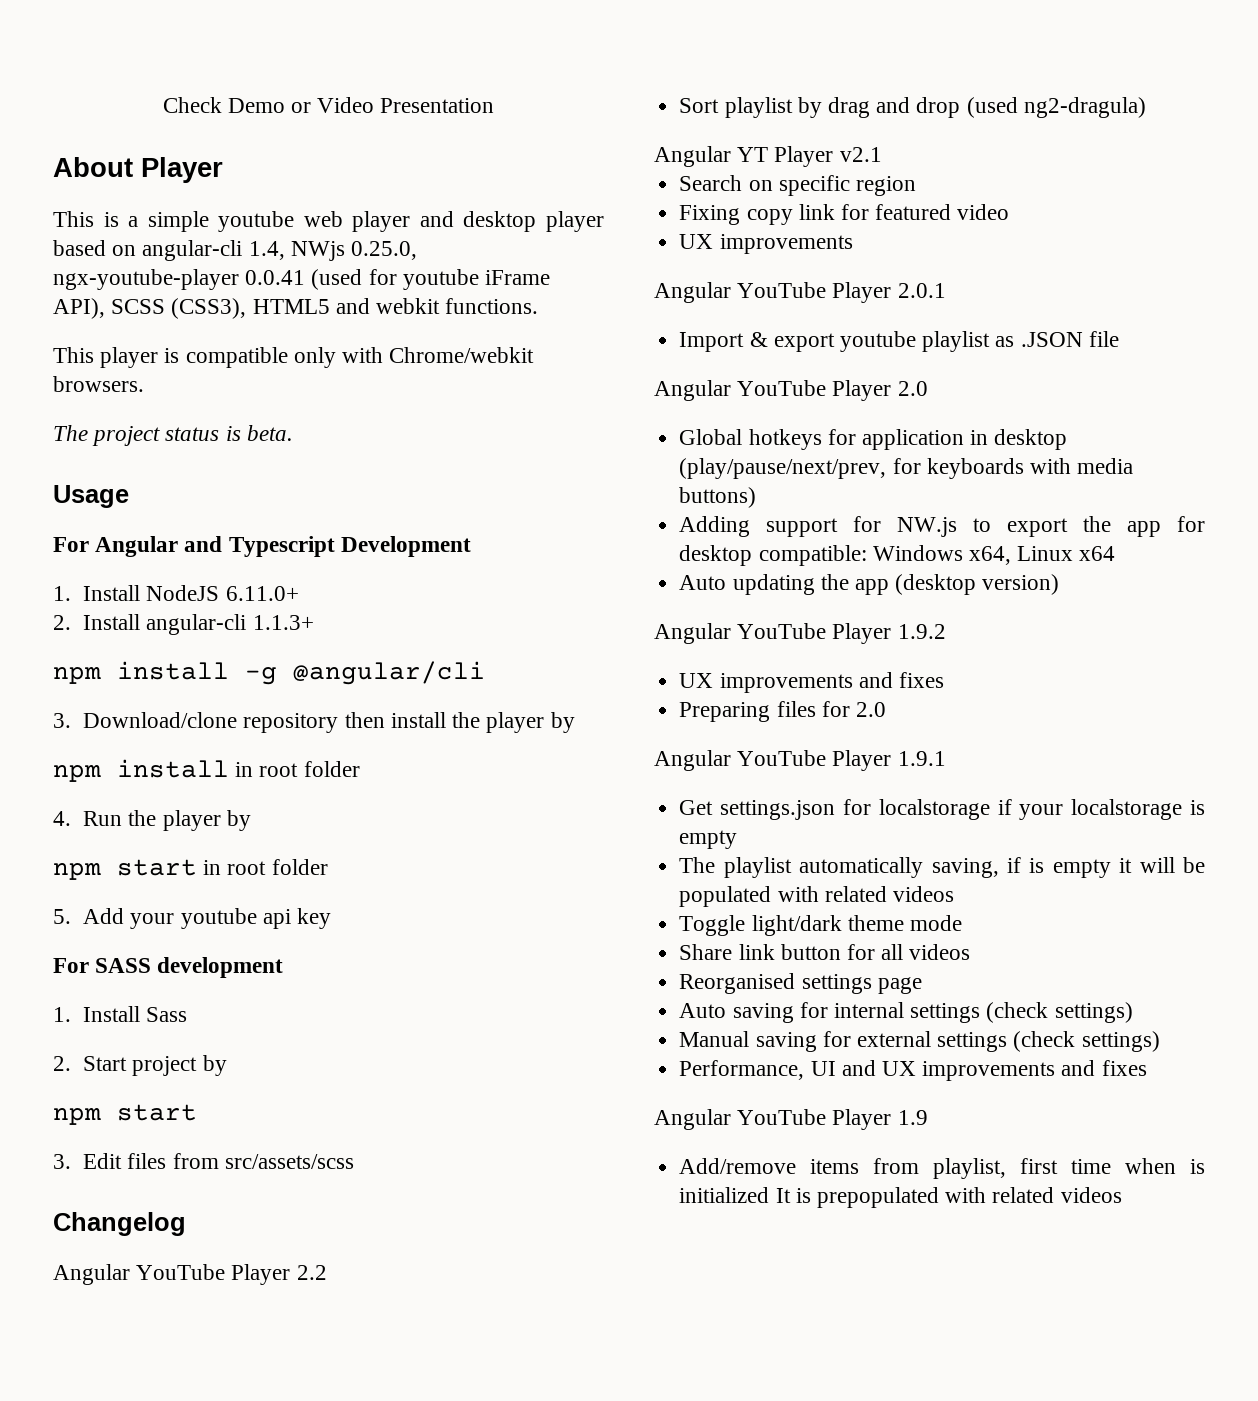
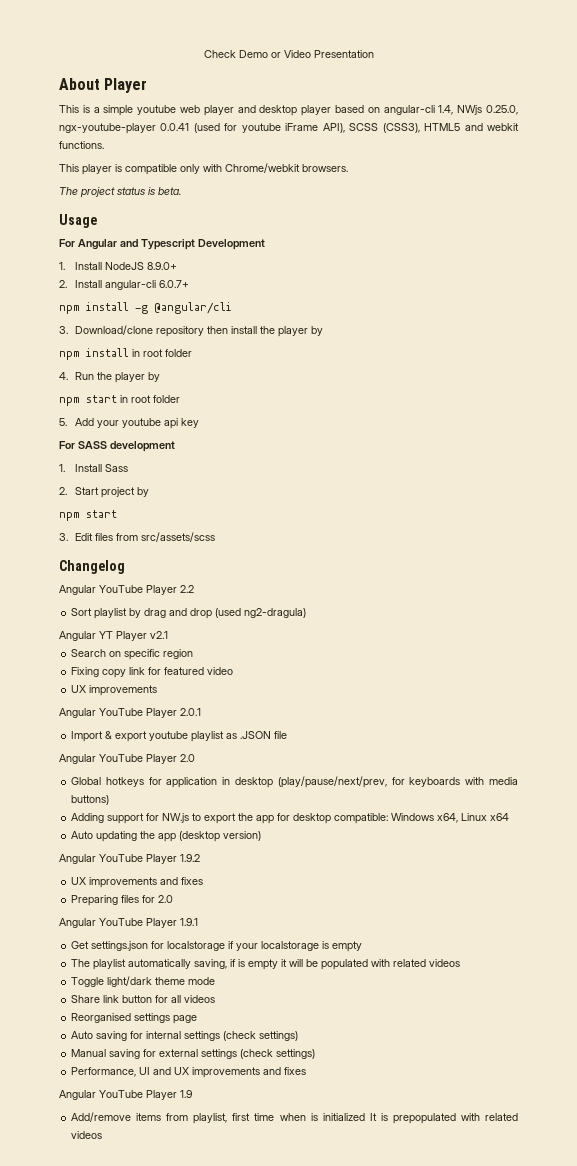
[225,586,299,601] 6.11.0+ -> [146,262,177,270] 8.9.0+
[252,615,314,630] 1.1.3+ -> [158,280,189,288] 6.0.7+

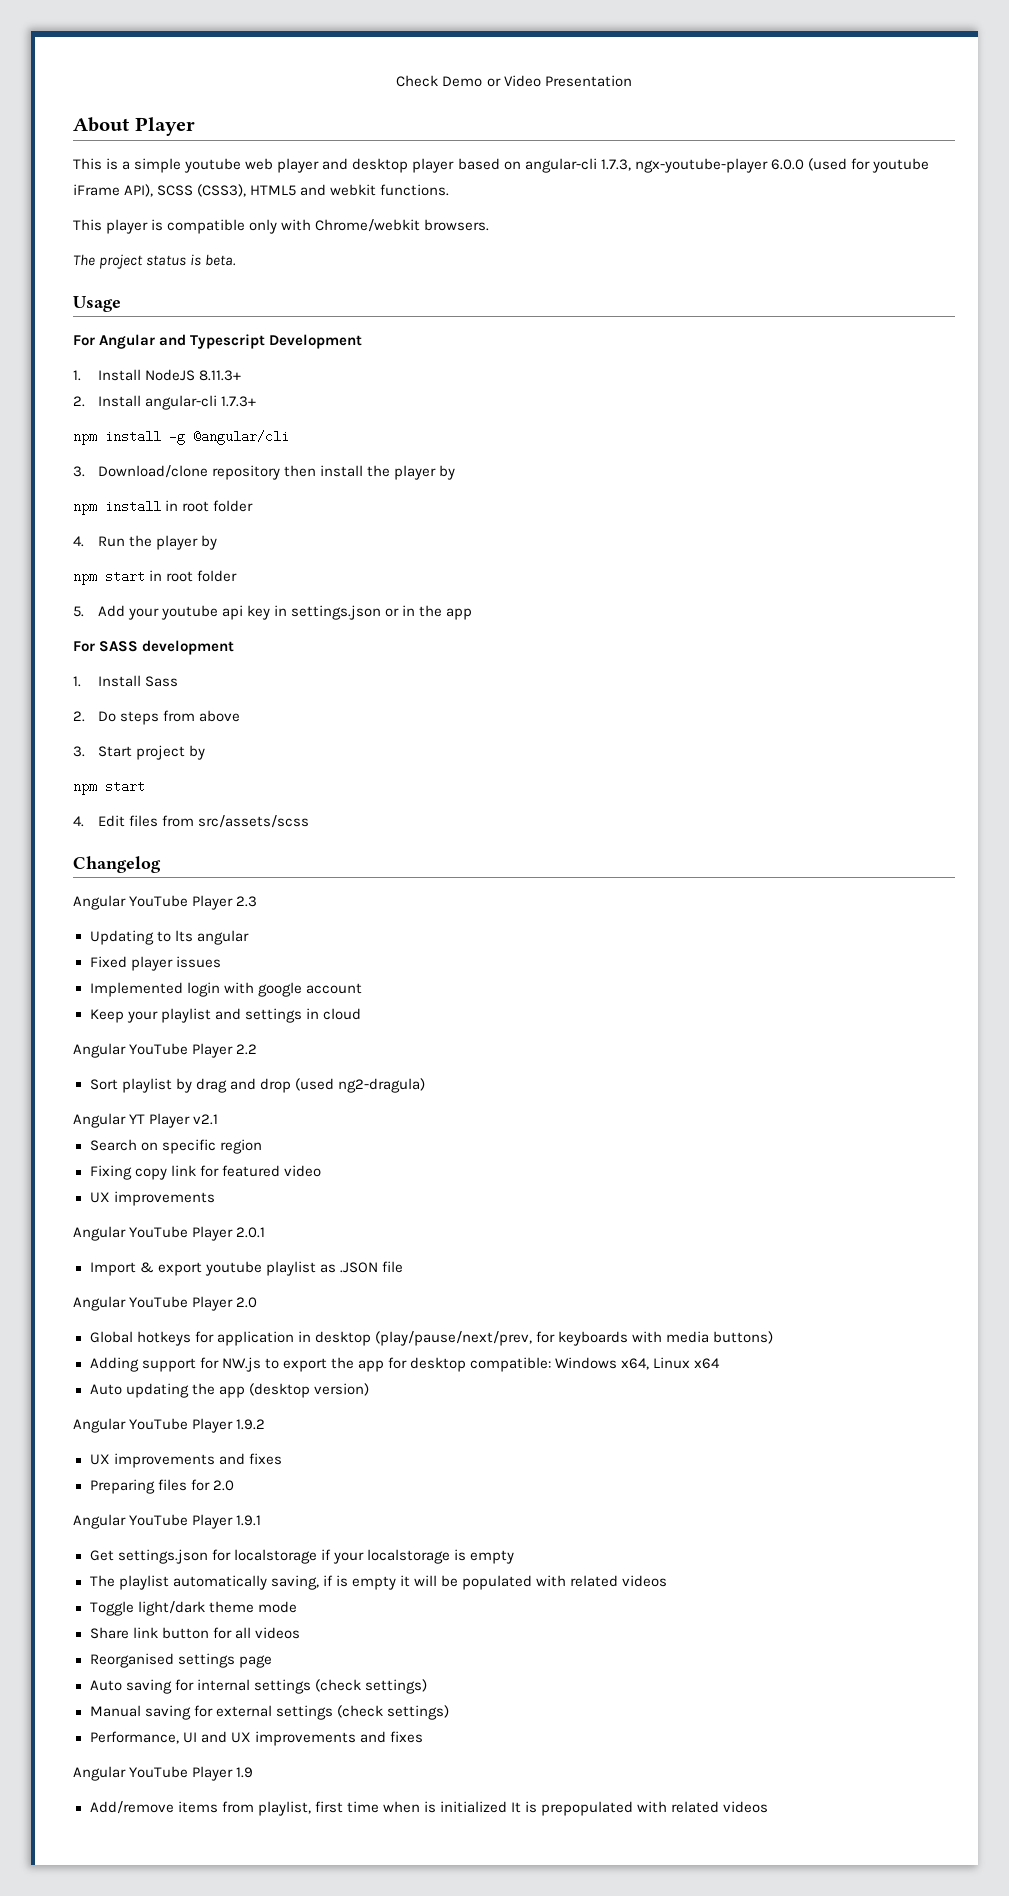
[438,105,519,115] [59,123,190,134] 1.4, NWjs 0.25.0, ngx-youtube-player 0.0.41 -> [600,158,804,173] 1.7.3, ngx-youtube-player 6.0.0
[146,262,177,270] 8.9.0+ -> [198,370,241,381] 8.11.3+
[158,280,189,288] 6.0.7+ -> [220,396,256,407] 1.7.3+
(199, 423) none -> [273,605,473,620] in settings.json or in the app
(67, 491) none -> [97,710,240,725] [73,746,85,757] Do steps from above // 3.
[59,533,68,541] 3. -> [73,816,84,827] 4.
(125, 567) none -> [73,895,258,910] [89,930,249,945] [89,956,221,971] [89,982,362,997] [89,1008,361,1023] // Angular YouTube Player 2.3 // Updating to lts angular // Fixed player issues // Implemented login with google account // Keep your playlist and settings in cloud

